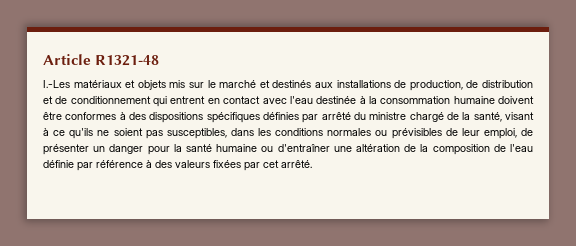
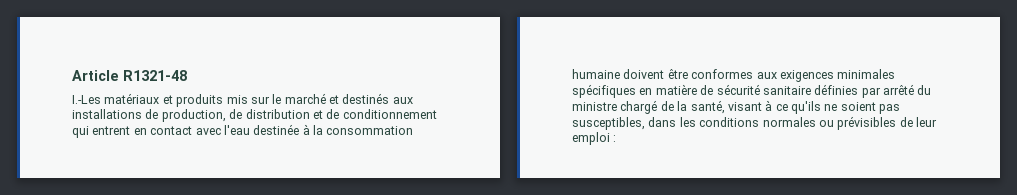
[137,80,166,90] objets -> [176,94,224,107] produits
[119,112,260,123] à des dispositions spécifiques -> [756,69,896,82] [572,84,811,98] aux exigences minimales spécifiques en matière de sécurité sanitaire
[483,128,533,139] [43,144,533,155] [43,160,312,171] emploi, de présenter un danger pour la santé humaine ou d'entraîner une altération de la composition de l'eau définie par référence à des valeurs fixées par cet arrêté. -> [572,132,617,145] emploi :

